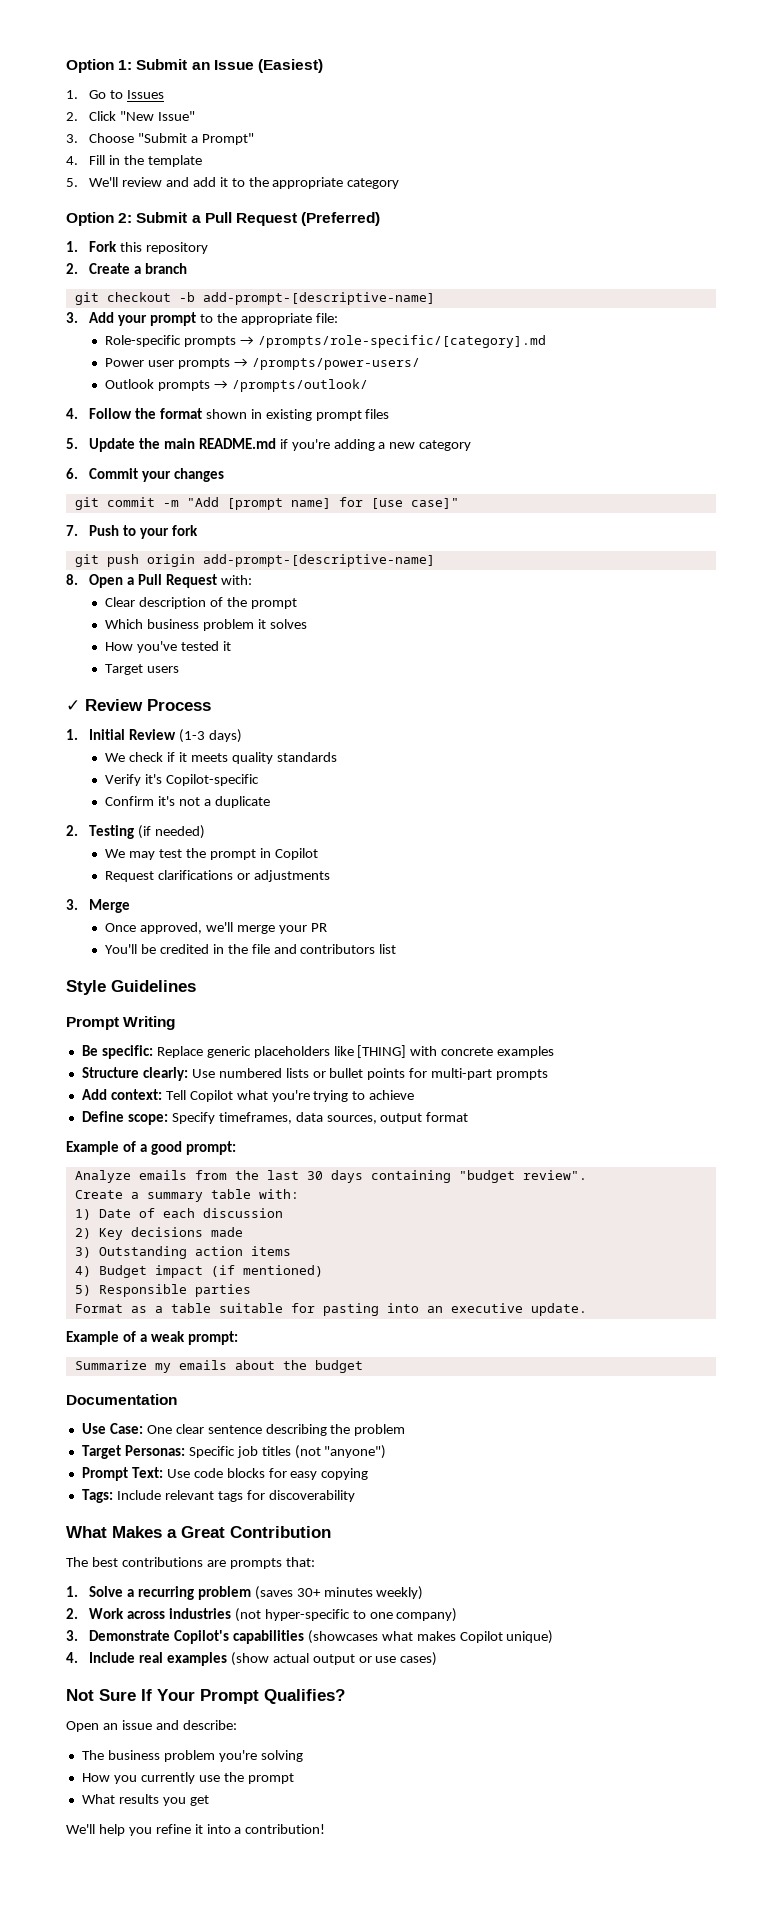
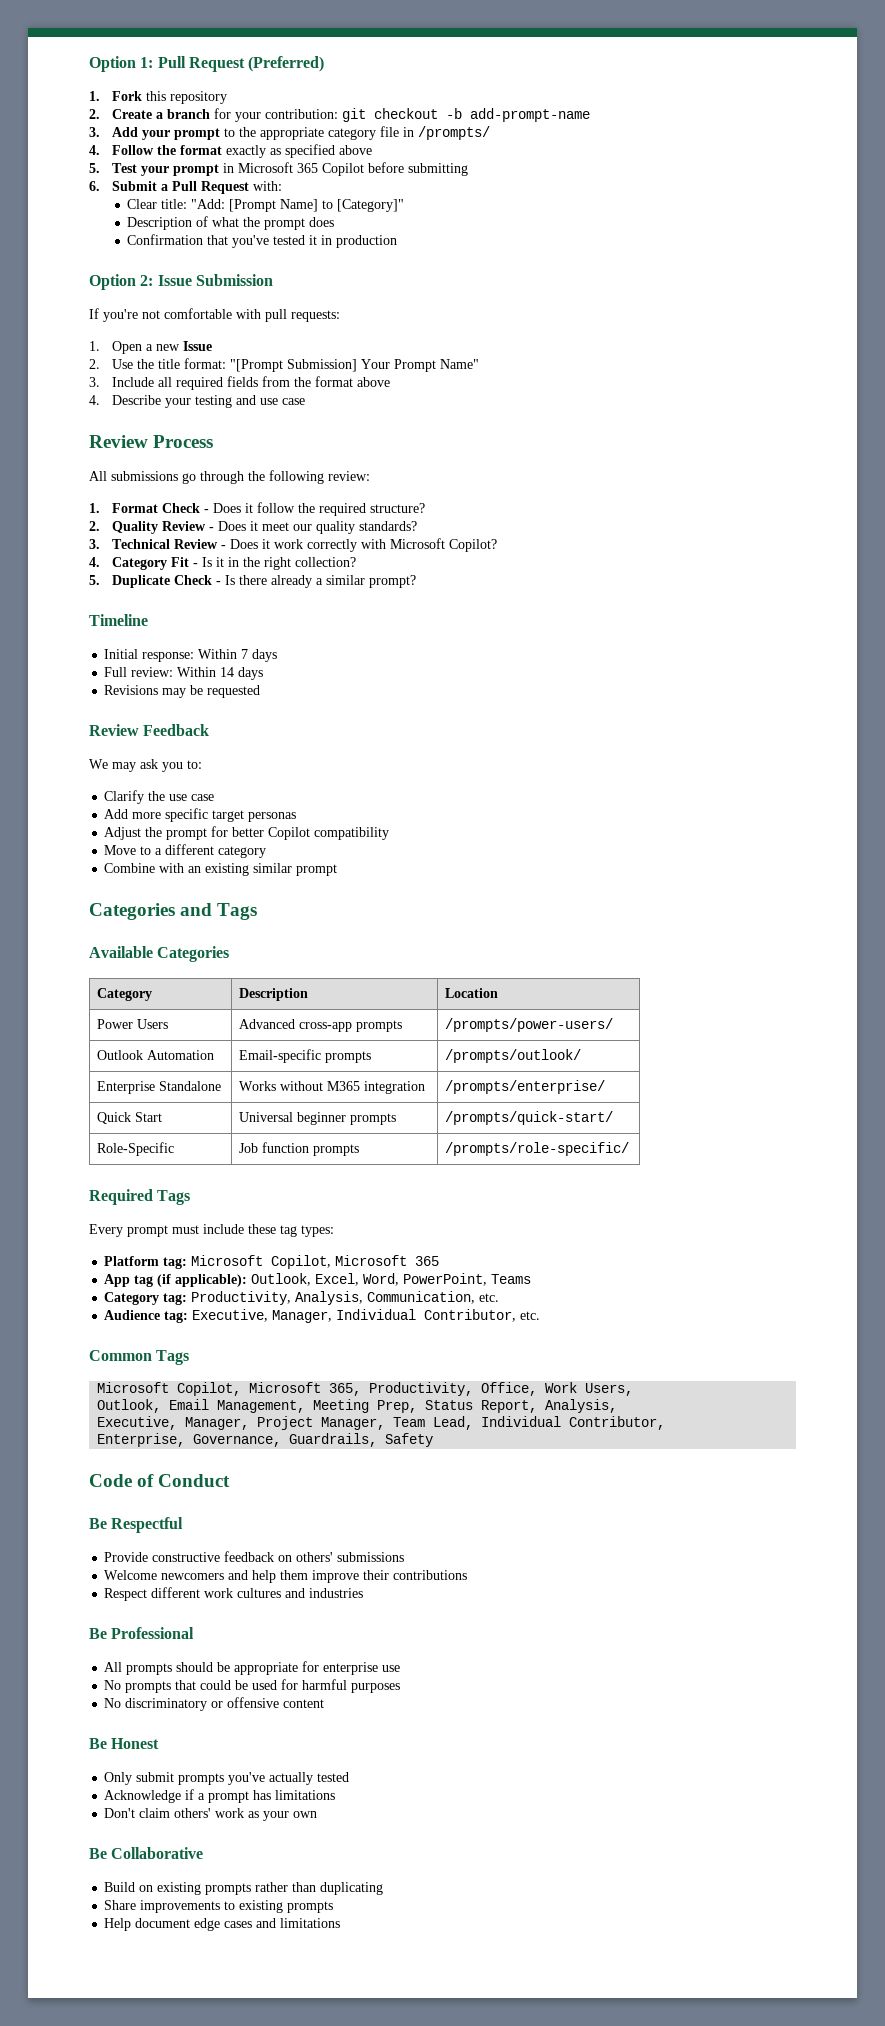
[136,59,323,73] [66,90,164,99] [66,111,195,121] [66,133,254,145] [66,155,202,167] [66,177,400,189] [66,212,201,226] Submit an Issue (Easiest) // 1. Go to Issues // 2. Click "New Issue" // 3. Choose "Submit a Prompt" // 4. Fill in the template // 5. We'll review and add it to the appropriate category // Option 2: Submit a -> (154, 62) none
(187, 268) // -> [213,108,338,122] for your contribution:
[202,292,435,305] add-prompt-[descriptive-name] -> [469,108,590,122] add-prompt-name
[315,313,338,323] [105,335,546,348] [105,358,420,370] [105,379,368,392] [66,408,390,421] [66,438,472,452] [66,468,224,482] [74,497,459,510] [66,525,198,539] [74,554,435,567] [66,574,124,588] file: // Role-specific prompts → /prompts/role-specific/[category].md // Power user prompts → /prompts/power-users/ // Outlook prompts → /prompts/outlook/ // 4. Follow the format shown in existing prompt files // 5. Update the main README.md if you're adding a new category // 6. Commit your changes // git commit -m "Add [prompt name] for [use case]" // 7. Push to your fork // git push origin add-prompt-[descriptive-name] // 8. Open -> [327,126,490,140] [89,144,372,158] [89,162,468,176] [89,181,157,191] category file in /prompts/ // 4. Follow the format exactly as specified above // 5. Test your prompt in Microsoft 365 Copilot before submitting // 6. Submit
[138,597,297,609] [105,619,307,631] [105,641,231,653] [105,664,179,675] [66,699,211,711] [66,729,242,743] [105,752,337,764] [105,774,259,786] [105,796,270,808] [66,825,205,839] [105,848,318,860] [105,870,330,882] [66,899,131,913] [105,922,327,934] [105,944,397,954] [66,980,196,995] [66,1016,176,1030] [81,1045,555,1059] [81,1067,549,1081] [81,1089,415,1102] [81,1111,469,1125] [66,1141,236,1155] [74,1170,587,1183] [74,1189,299,1202] [74,1208,283,1220] [74,1227,243,1240] [74,1246,291,1259] [74,1265,323,1278] [74,1284,251,1297] [74,1303,587,1316] [66,1331,238,1345] [74,1360,363,1373] [66,1394,177,1405] [81,1423,406,1436] [81,1445,387,1459] [81,1467,369,1481] [81,1489,355,1503] [66,1526,331,1538] [66,1557,315,1569] [66,1586,424,1600] [66,1608,458,1622] [66,1630,554,1644] [66,1652,438,1666] [66,1689,345,1704] [66,1720,237,1732] [81,1750,303,1762] [81,1772,294,1784] [81,1794,209,1806] [66,1824,326,1836] description of the prompt // Which business problem it solves // How you've tested it // Target users // ✓ Review Process // 1. Initial Review (1-3 days) // We check if it meets quality standards // Verify it's Copilot-specific // Confirm it's not a duplicate // 2. Testing (if needed) // We may test the prompt in Copilot // Request clarifications or adjustments // 3. Merge // Once approved, we'll merge your PR // You'll be credited in the file and contributors list // Style Guidelines // Prompt Writing // Be specific: Replace generic placeholders like [THING] with concrete examples // Structure clearly: Use numbered lists or bullet points for multi-part prompts // Add context: Tell Copilot what you're trying to achieve // Define scope: Specify timeframes, data sources, output format // Example of a good prompt: // Analyze emails from the last 30 days containing "budget review". // Create a summary table with: // 1) Date of each discussion // 2) Key decisions made // 3) Outstanding action items // 4) Budget impact (if mentioned) // 5) Responsible parties // Format as a table suitable for pasting into an executive update. // Example of a weak prompt: // Summarize my emails about the budget // Documentation // Use Case: One clear sentence describing the problem // Target Personas: Specific job titles (not "anyone") // Prompt Text: Use code blocks for easy copying // Tags: Include relevant tags for discoverability // What Makes a Great Contribution // The best contributions are prompts that: // 1. Solve a recurring problem (saves 30+ minutes weekly) // 2. Work across industries (not hyper-specific to one company) // 3. Demonstrate Copilot's capabilities (showcases what makes Copilot unique) // 4. Include real examples (show actual output or use cases) // Not Sure If Your Prompt Qualifies? // Open an issue and describe: // The business problem you're solving // How you currently use the prompt // What results you get // We'll help you refine it into a contribution! -> [161,199,405,212] [127,216,335,230] [127,234,398,248] [89,274,273,290] [89,308,340,322] [89,341,212,354] [89,358,479,372] [89,376,390,390] [89,395,305,408] [89,435,214,448] [89,470,370,484] [89,502,425,516] [89,521,417,534] [89,538,497,552] [89,557,356,570] [89,575,416,588] [89,614,148,626] [104,649,278,662] [104,667,264,680] [104,685,261,698] [89,724,210,736] [89,759,202,772] [104,790,215,804] [104,808,297,822] [104,826,390,840] [104,844,267,858] [104,863,338,876] [89,903,258,920] [89,946,230,962] [97,988,153,1001] [239,988,309,1001] [445,988,499,998] [97,1019,169,1029] [239,1019,403,1032] [445,1018,614,1032] [97,1050,215,1060] [239,1049,372,1063] [445,1049,582,1063] [97,1081,222,1094] [239,1081,426,1094] [445,1080,606,1094] [97,1112,163,1124] [239,1112,397,1125] [445,1111,614,1125] [97,1142,175,1156] [239,1142,360,1156] [445,1142,630,1156] [89,1189,191,1205] [89,1224,334,1237] [104,1255,440,1269] [104,1273,532,1287] [104,1291,500,1305] [104,1309,541,1323] [89,1350,190,1365] [97,1382,634,1396] [97,1399,618,1413] [97,1416,666,1430] [97,1433,434,1447] [89,1474,231,1487] [89,1517,184,1533] [104,1551,405,1562] [104,1570,468,1583] [104,1587,364,1601] [89,1627,195,1639] [104,1661,401,1675] [104,1679,401,1693] [104,1697,325,1711] [89,1738,160,1749] [104,1772,350,1785] [104,1789,336,1803] [104,1808,318,1821] [89,1847,204,1859] [104,1882,384,1895] [104,1900,334,1913] [104,1918,341,1931] title: "Add: [Prompt Name] to [Category]" // Description of what the prompt does // Confirmation that you've tested it in production // Option 2: Issue Submission // If you're not comfortable with pull requests: // 1. Open a new Issue // 2. Use the title format: "[Prompt Submission] Your Prompt Name" // 3. Include all required fields from the format above // 4. Describe your testing and use case // Review Process // All submissions go through the following review: // 1. Format Check - Does it follow the required structure? // 2. Quality Review - Does it meet our quality standards? // 3. Technical Review - Does it work correctly with Microsoft Copilot? // 4. Category Fit - Is it in the right collection? // 5. Duplicate Check - Is there already a similar prompt? // Timeline // Initial response: Within 7 days // Full review: Within 14 days // Revisions may be requested // Review Feedback // We may ask you to: // Clarify the use case // Add more specific target personas // Adjust the prompt for better Copilot compatibility // Move to a different category // Combine with an existing similar prompt // Categories and Tags // Available Categories // Category | Description | Location // Power Users | Advanced cross-app prompts | /prompts/power-users/ // Outlook Automation | Email-specific prompts | /prompts/outlook/ // Enterprise Standalone | Works without M365 integration | /prompts/enterprise/ // Quick Start | Universal beginner prompts | /prompts/quick-start/ // Role-Specific | Job function prompts | /prompts/role-specific/ // Required Tags // Every prompt must include these tag types: // Platform tag: Microsoft Copilot, Microsoft 365 // App tag (if applicable): Outlook, Excel, Word, PowerPoint, Teams // Category tag: Productivity, Analysis, Communication, etc. // Audience tag: Executive, Manager, Individual Contributor, etc. // Common Tags // Microsoft Copilot, Microsoft 365, Productivity, Office, Work Users, // Outlook, Email Management, Meeting Prep, Status Report, Analysis, // Executive, Manager, Project Manager, Team Lead, Individual Contributor, // Enterprise, Governance, Guardrails, Safety // Code of Conduct // Be Respectful // Provide constructive feedback on others' submissions // Welcome newcomers and help them improve their contributions // Respect different work cultures and industries // Be Professional // All prompts should be appropriate for enterprise use // No prompts that could be used for harmful purposes // No discriminatory or offensive content // Be Honest // Only submit prompts you've actually tested // Acknowledge if a prompt has limitations // Don't claim others' work as your own // Be Collaborative // Build on existing prompts rather than duplicating // Share improvements to existing prompts // Help document edge cases and limitations

